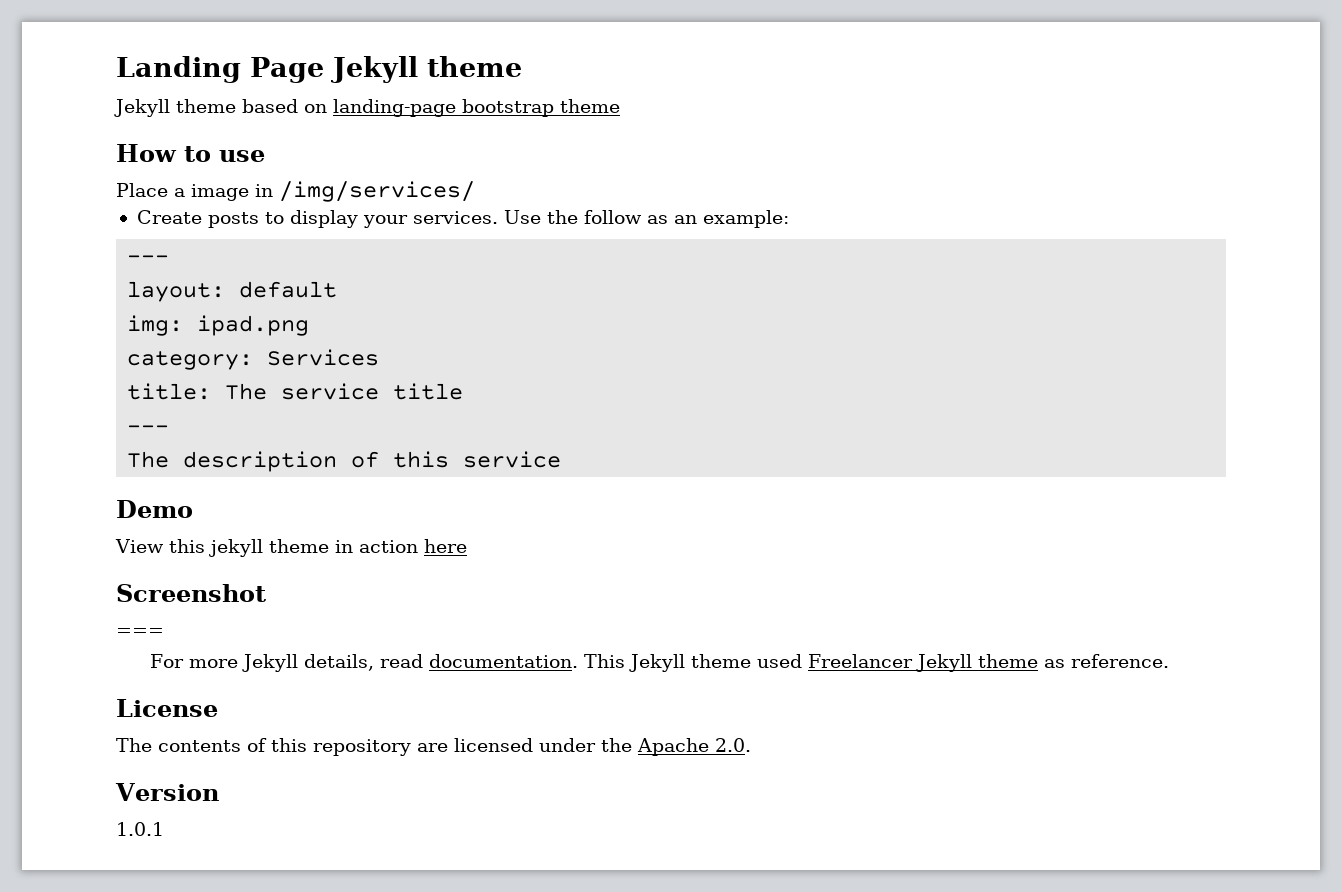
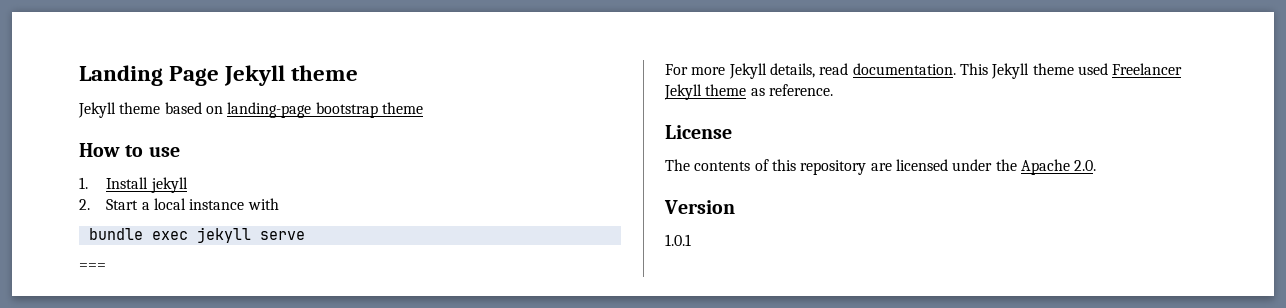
[116,181,475,202] [136,210,789,228] [127,255,170,263] [127,281,338,302] [127,315,310,336] [127,349,380,370] [127,383,464,400] [127,425,170,433] [127,451,562,472] [116,500,193,518] [115,539,467,557] [116,584,266,602] Place a image in /img/services/ // Create posts to display your services. Use the follow as an example: // --- // layout: default // img: ipad.png // category: Services // title: The service title // --- // The description of this service // Demo // View this jekyll theme in action here // Screenshot -> [79,177,188,193] [79,198,279,210] [88,227,305,243] 1. Install jekyll // 2. Start a local instance with // bundle exec jekyll serve

